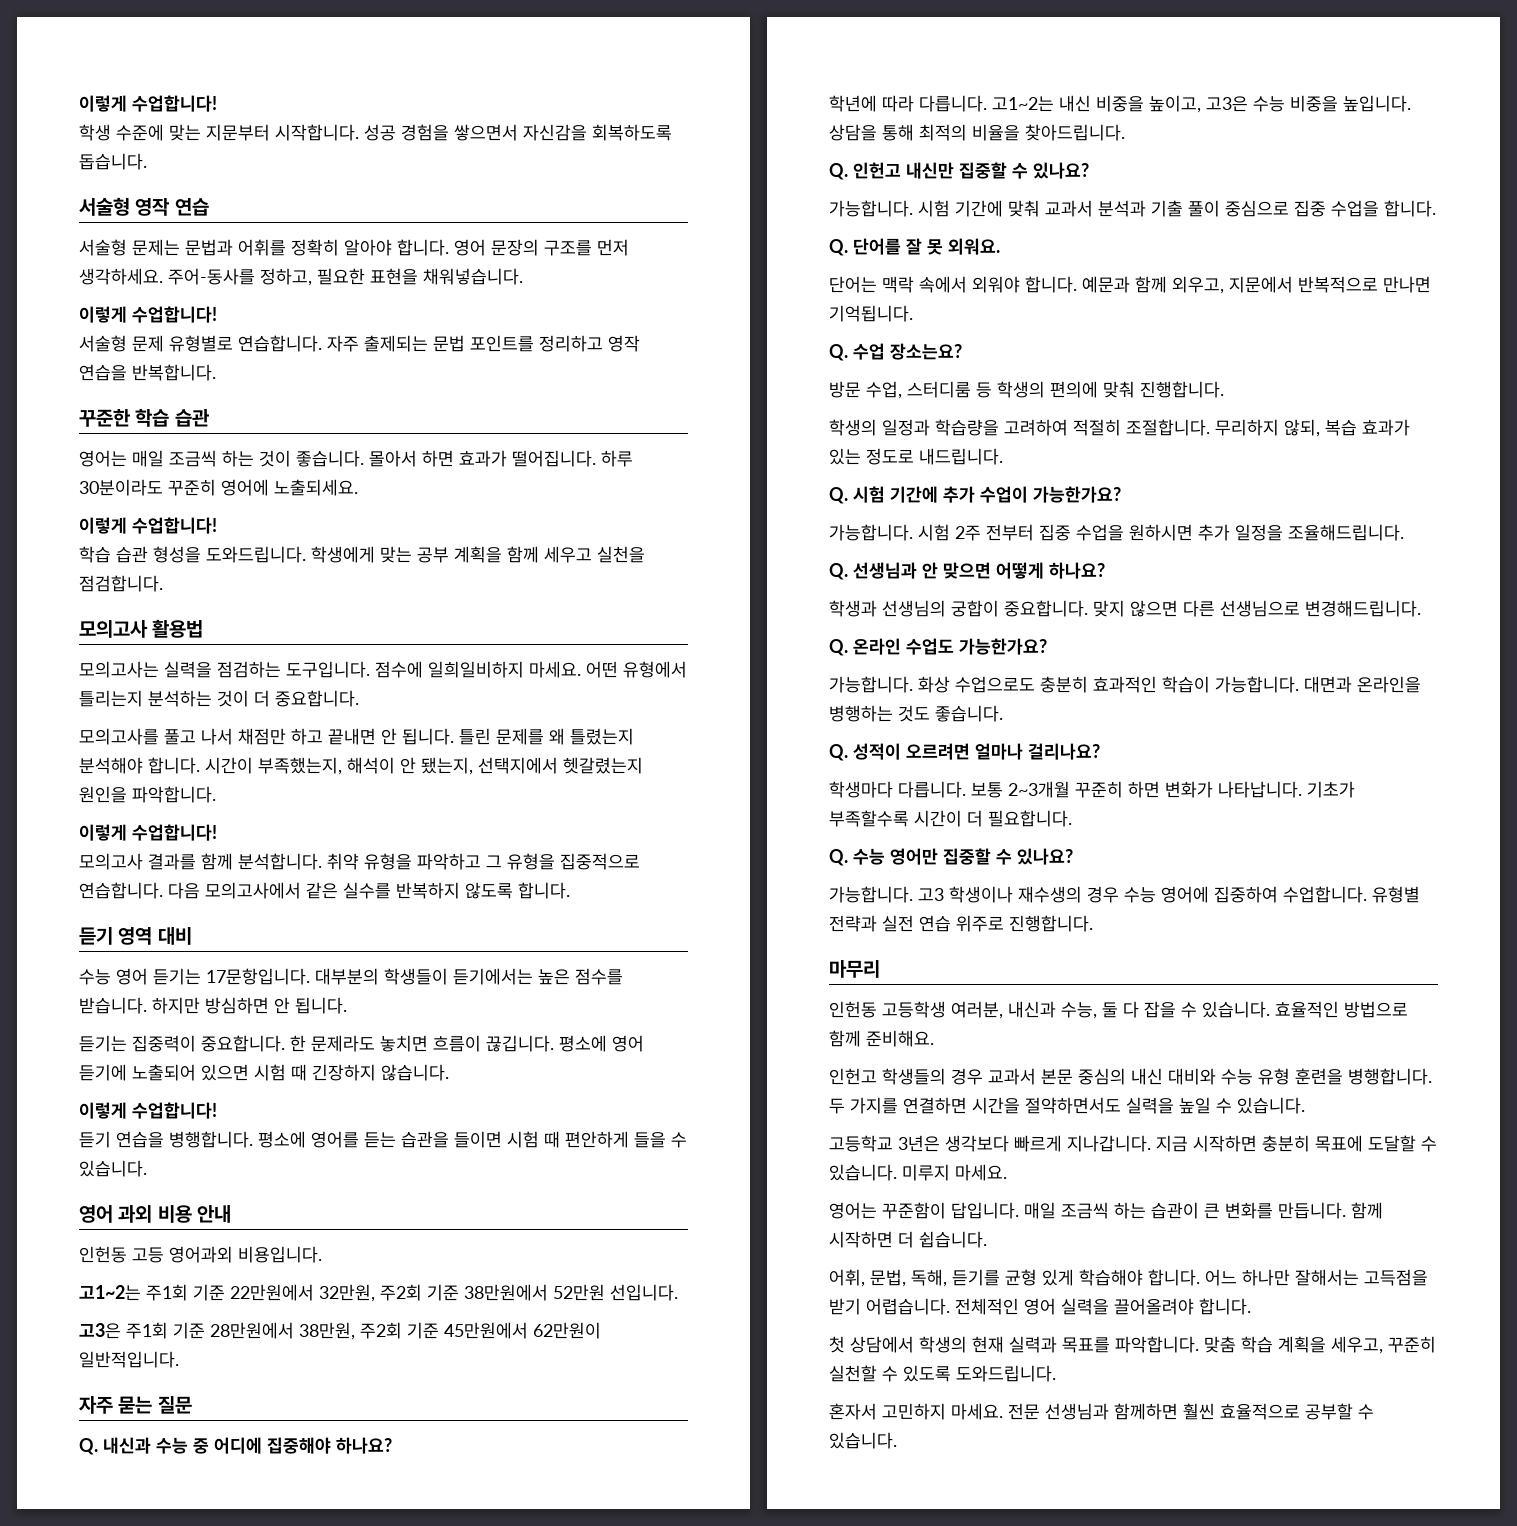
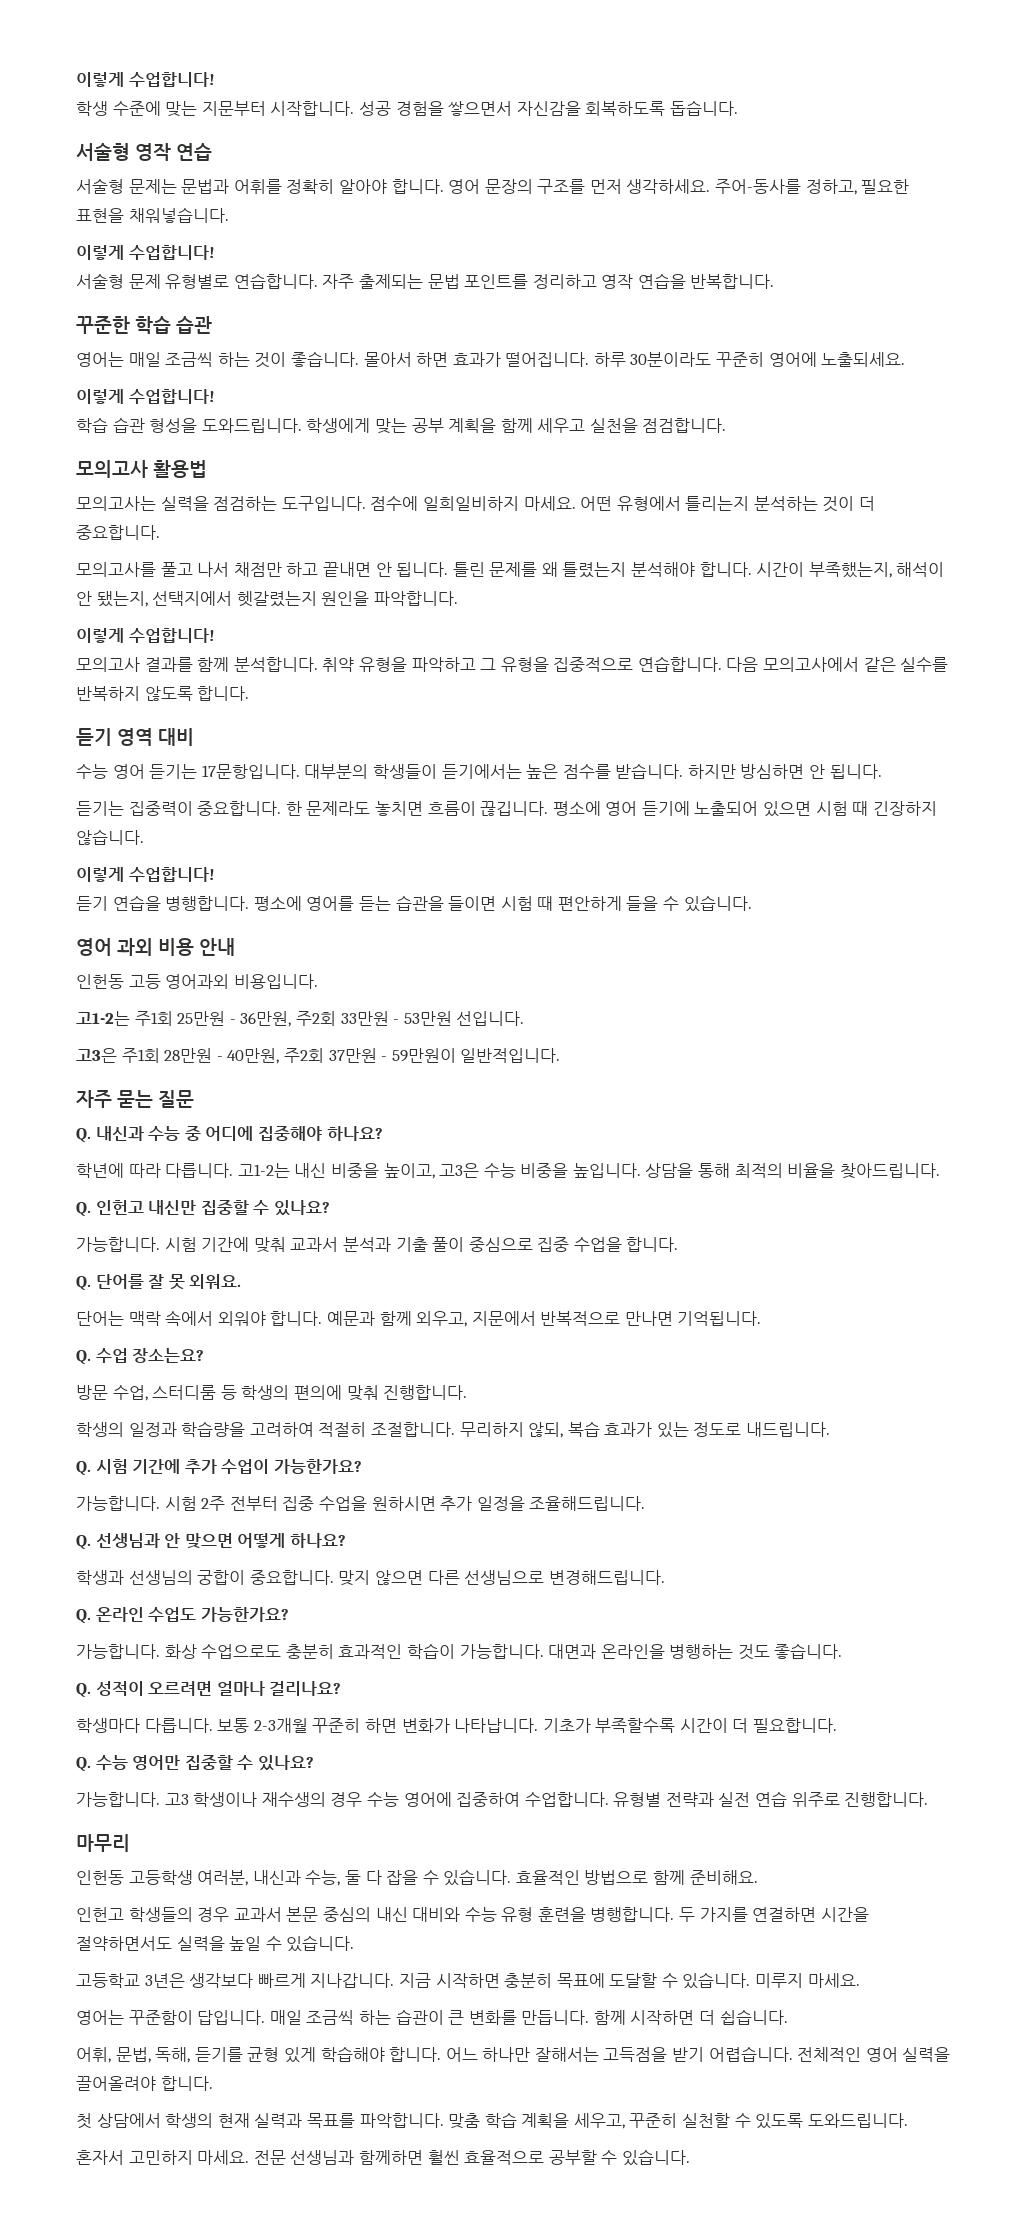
[79,1284,678,1302] [79,1322,601,1340] 고1~2는 주1회 기준 22만원에서 32만원, 주2회 기준 38만원에서 52만원 선입니다. // 고3은 주1회 기준 28만원에서 38만원, 주2회 기준 45만원에서 62만원이 -> [76,1011,525,1027] [76,1048,456,1064] 고1-2는 주1회 25만원 - 36만원, 주2회 33만원 - 53만원 선입니다. // 고3은 주1회 28만원 - 40만원, 주2회 37만원 - 59만원이
[992,96,1054,112] 고1~2는 -> [237,1163,290,1178] 고1-2는
[1008,781,1070,798] 2~3개월 -> [253,1718,308,1733] 2-3개월

